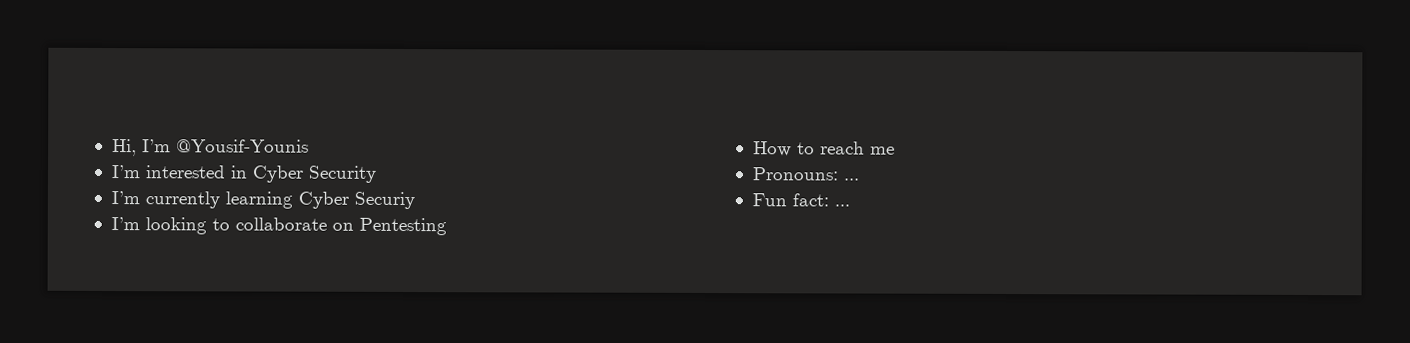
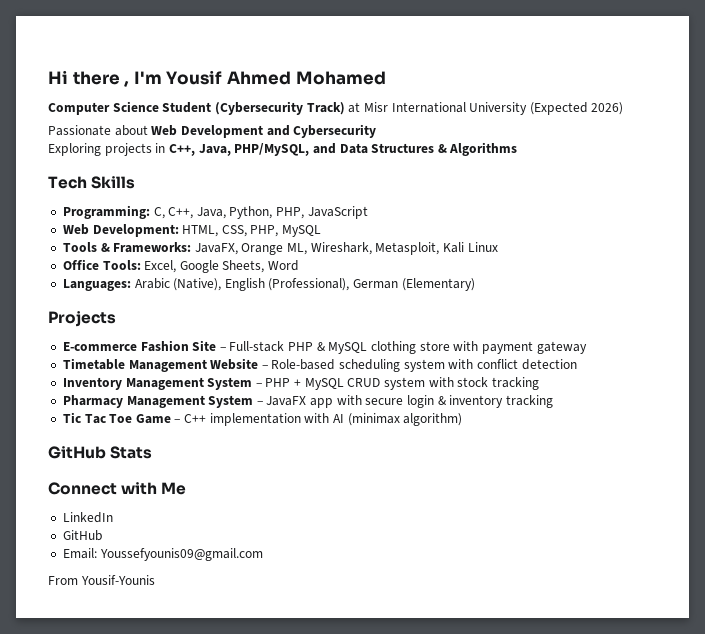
[111,139,309,157] [110,165,377,183] [110,191,415,210] [110,217,447,236] [752,141,895,157] [751,167,859,181] [751,193,850,207] Hi, I’m @Yousif-Younis // I’m interested in Cyber Security // I’m currently learning Cyber Securiy // I’m looking to collaborate on Pentesting // How to reach me // Pronouns: ... // Fun fact: ... -> [48,70,386,87] [48,101,624,115] [48,124,377,138] [48,142,518,156] [48,176,136,189] [62,205,368,219] [62,224,322,237] [62,242,498,255] [62,259,300,273] [62,278,475,291] [48,311,116,327] [62,340,587,354] [62,358,577,372] [62,377,539,390] [62,395,553,408] [62,412,463,426] [48,446,153,459] [48,482,187,495] [62,512,113,523] [62,530,102,541] [62,548,263,561] [48,575,155,585] Hi there , I'm Yousif Ahmed Mohamed // Computer Science Student (Cybersecurity Track) at Misr International University (Expected 2026) // Passionate about Web Development and Cybersecurity // Exploring projects in C++, Java, PHP/MySQL, and Data Structures & Algorithms // Tech Skills // Programming: C, C++, Java, Python, PHP, JavaScript // Web Development: HTML, CSS, PHP, MySQL // Tools & Frameworks: JavaFX, Orange ML, Wireshark, Metasploit, Kali Linux // Office Tools: Excel, Google Sheets, Word // Languages: Arabic (Native), English (Professional), German (Elementary) // Projects // E-commerce Fashion Site – Full-stack PHP & MySQL clothing store with payment gateway // Timetable Management Website – Role-based scheduling system with conflict detection // Inventory Management System – PHP + MySQL CRUD system with stock tracking // Pharmacy Management System – JavaFX app with secure login & inventory tracking // Tic Tac Toe Game – C++ implementation with AI (minimax algorithm) // GitHub Stats // Connect with Me // LinkedIn // GitHub // Email: Youssefyounis09@gmail.com // From Yousif-Younis

